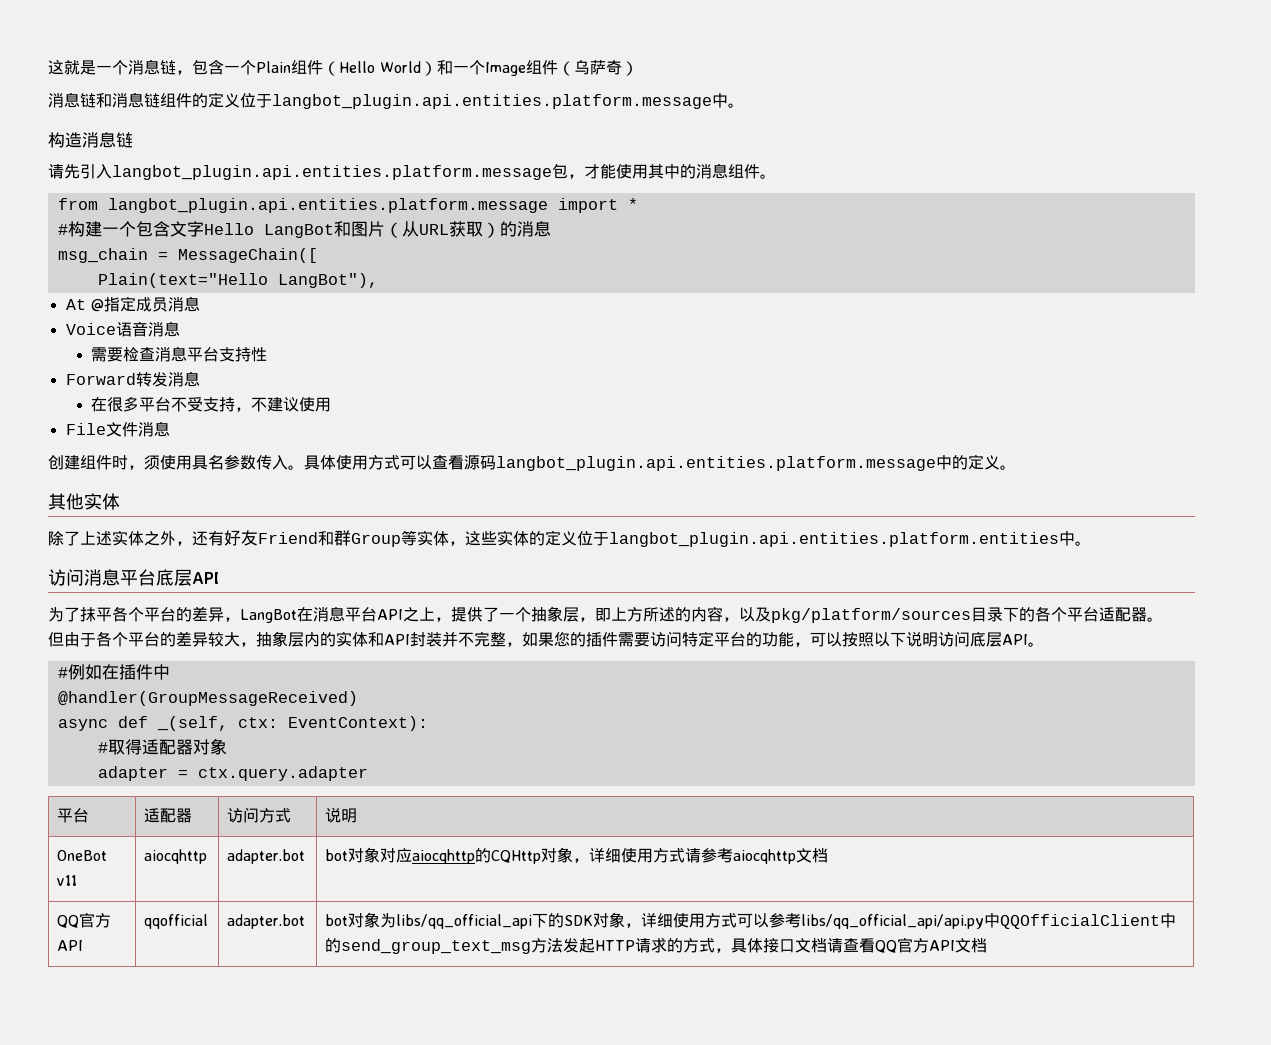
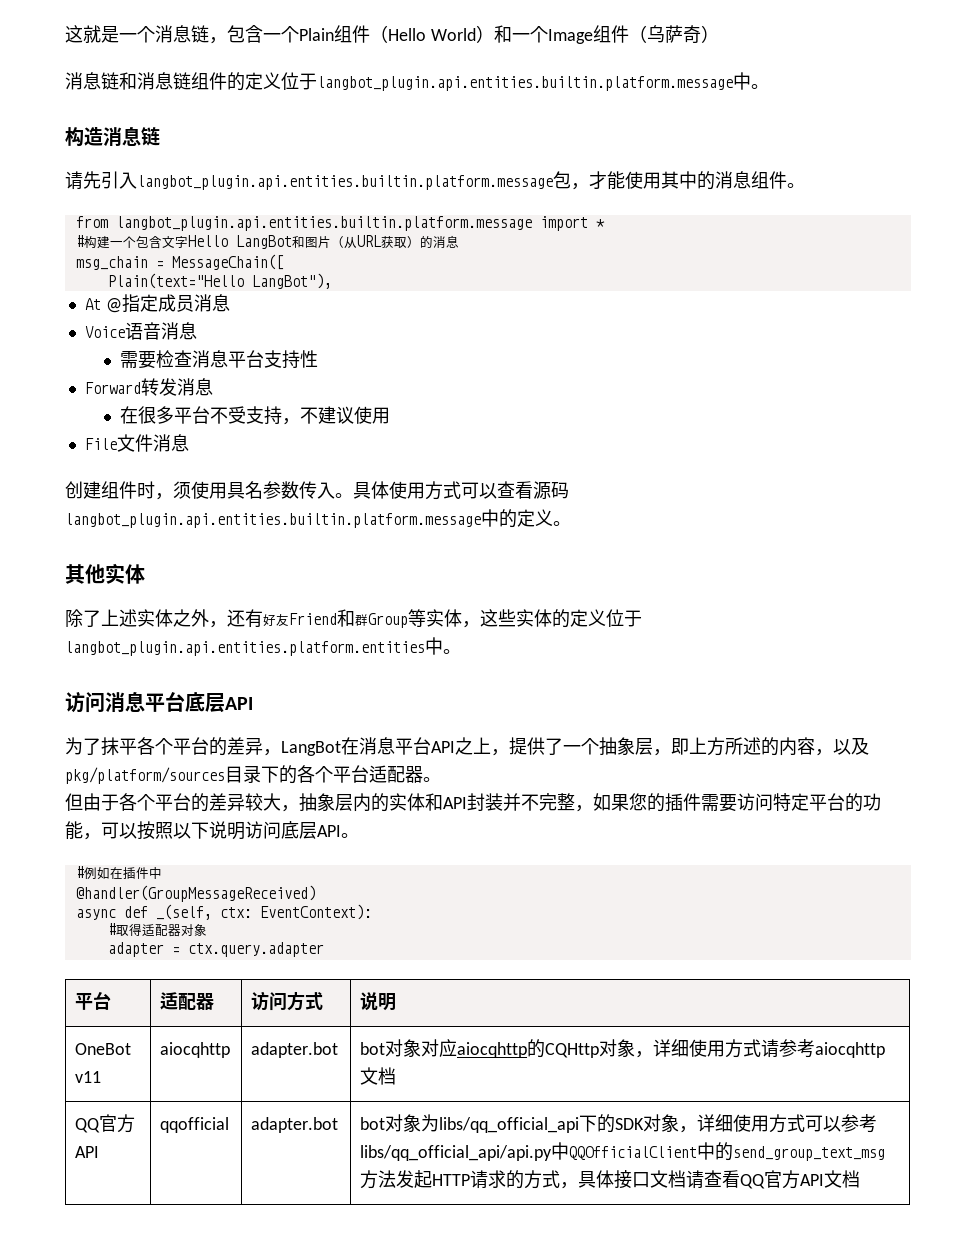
[272,94,712,109] langbot_plugin.api.entities.platform.message -> [317,76,733,91] langbot_plugin.api.entities.builtin.platform.message
[112,165,552,180] langbot_plugin.api.entities.platform.message -> [137,175,553,190] langbot_plugin.api.entities.builtin.platform.message
[107,198,548,213] langbot_plugin.api.entities.platform.message -> [115,216,532,231] langbot_plugin.api.entities.builtin.platform.message
[496,456,936,471] langbot_plugin.api.entities.platform.message -> [65,513,481,528] langbot_plugin.api.entities.builtin.platform.message

